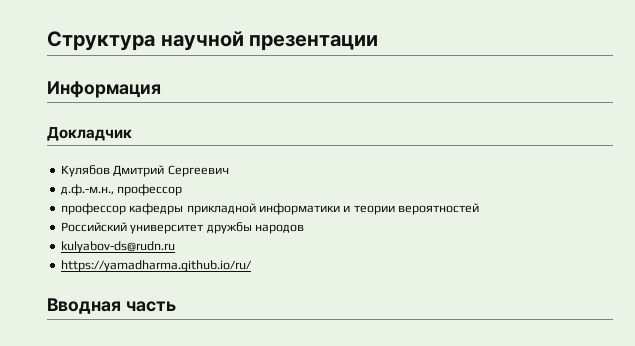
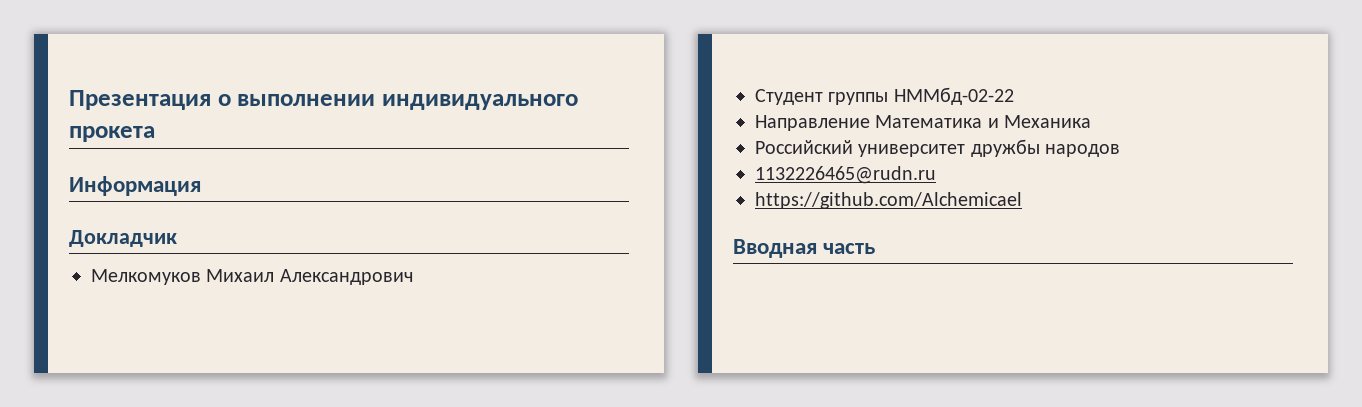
[47,31,379,51] [47,81,161,98] [47,127,132,141] [60,165,229,177] [60,184,183,196] [60,203,479,215] Структура научной презентации // Информация // Докладчик // Кулябов Дмитрий Сергеевич // д.ф.-м.н., профессор // профессор кафедры прикладной информатики и теории вероятностей -> [69,90,578,110] [69,126,155,142] [69,176,201,196] [69,230,177,247] [91,269,413,285] [755,87,1014,105] [755,115,1092,131] Презентация о выполнении индивидуального прокета // Информация // Докладчик // Мелкомуков Михаил Александрович // Студент группы НММбд-02-22 // Направление Математика и Механика
[60,241,175,253] [60,260,252,272] kulyabov-ds@rudn.ru // https://yamadharma.github.io/ru/ -> [755,166,936,184] [755,192,1022,209] 1132226465@rudn.ru // https://github.com/Alchemicael

